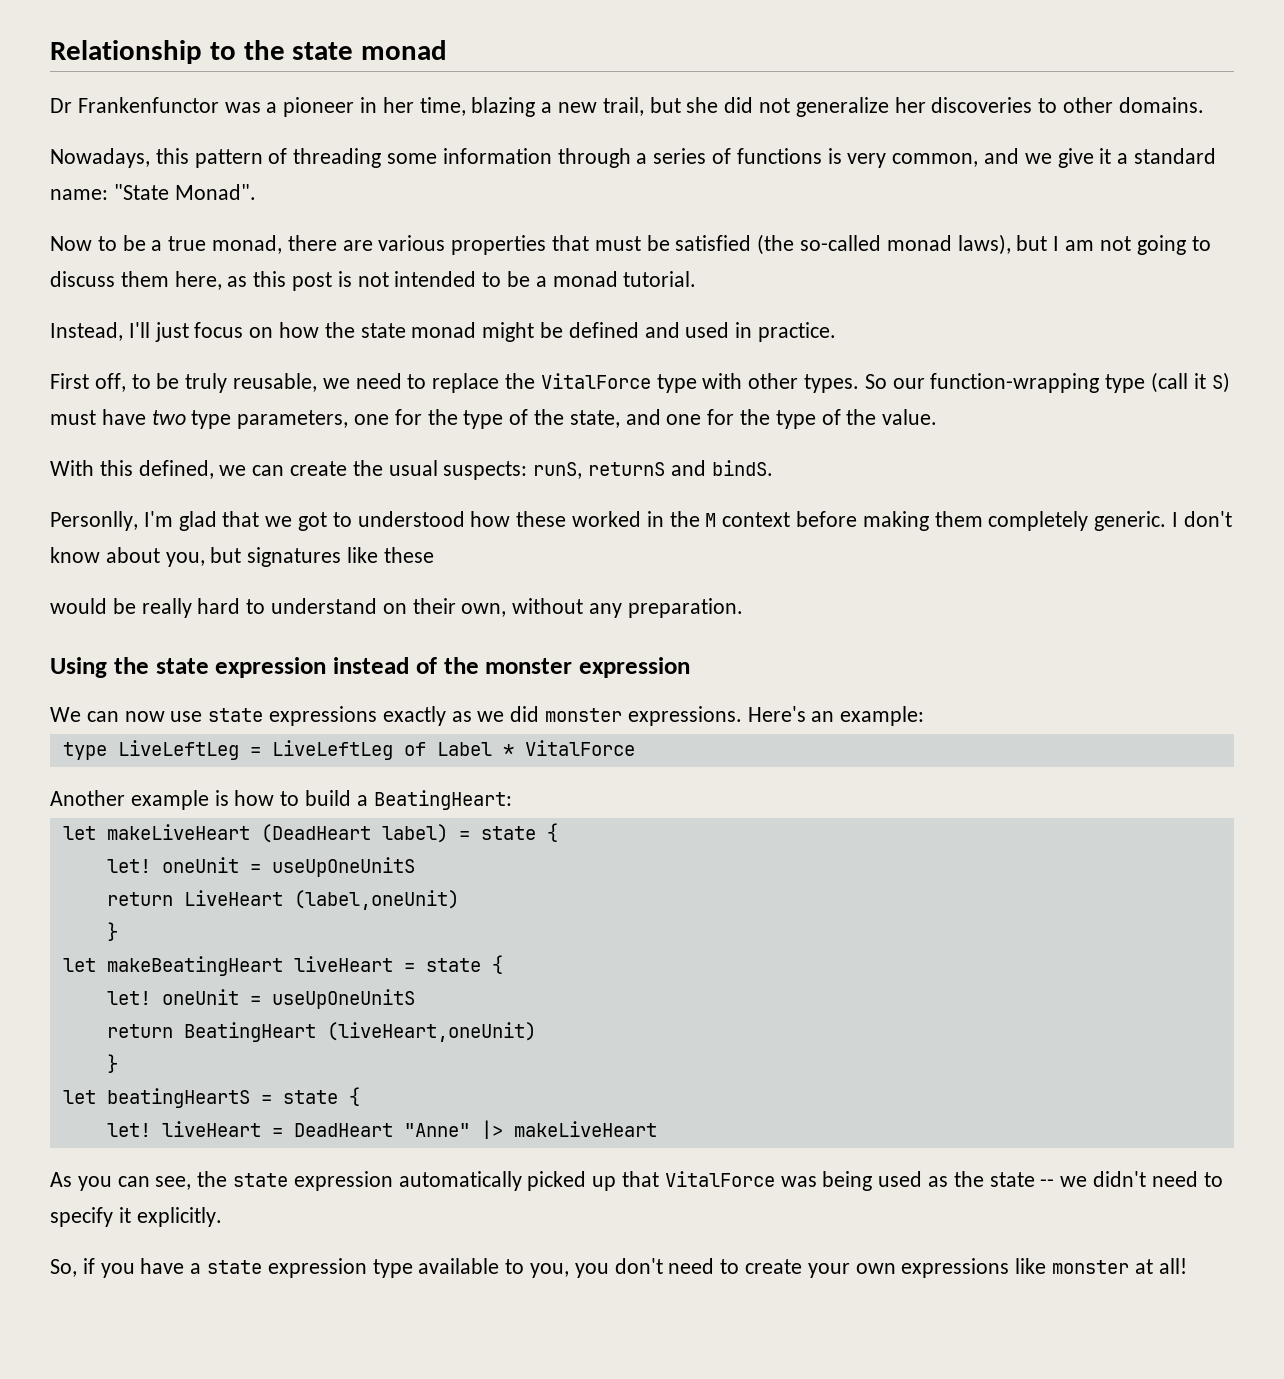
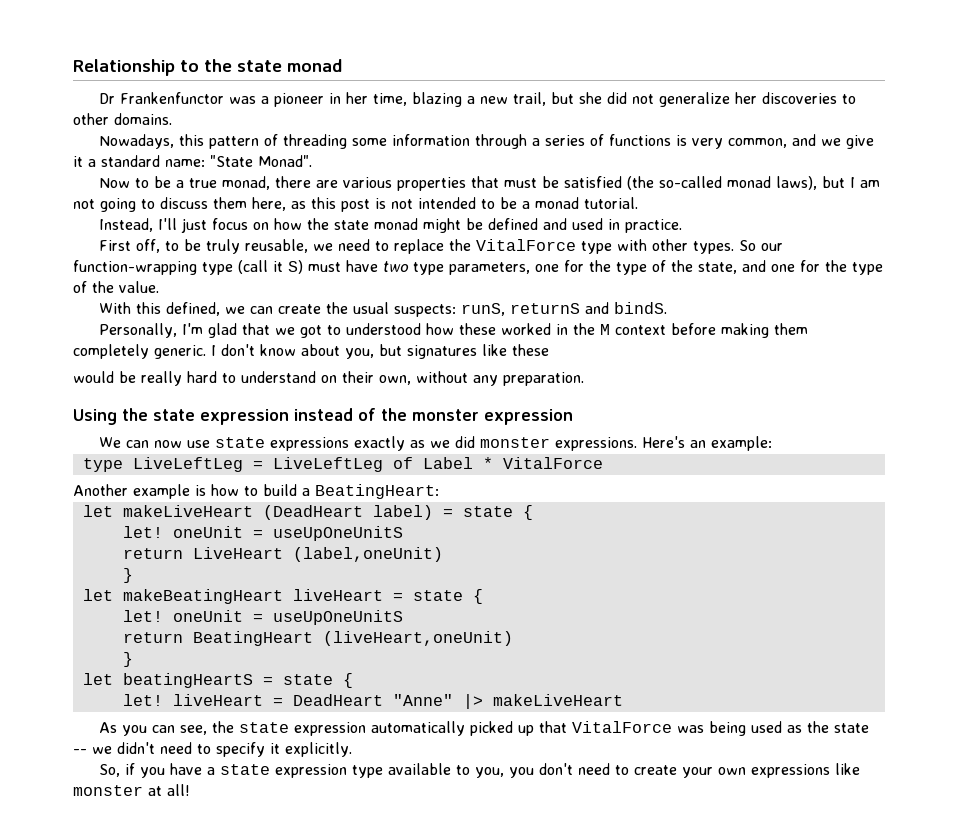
[50,511,138,531] Personlly, -> [99,323,178,338] Personally,

